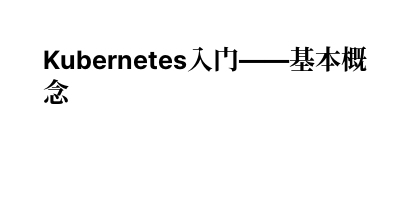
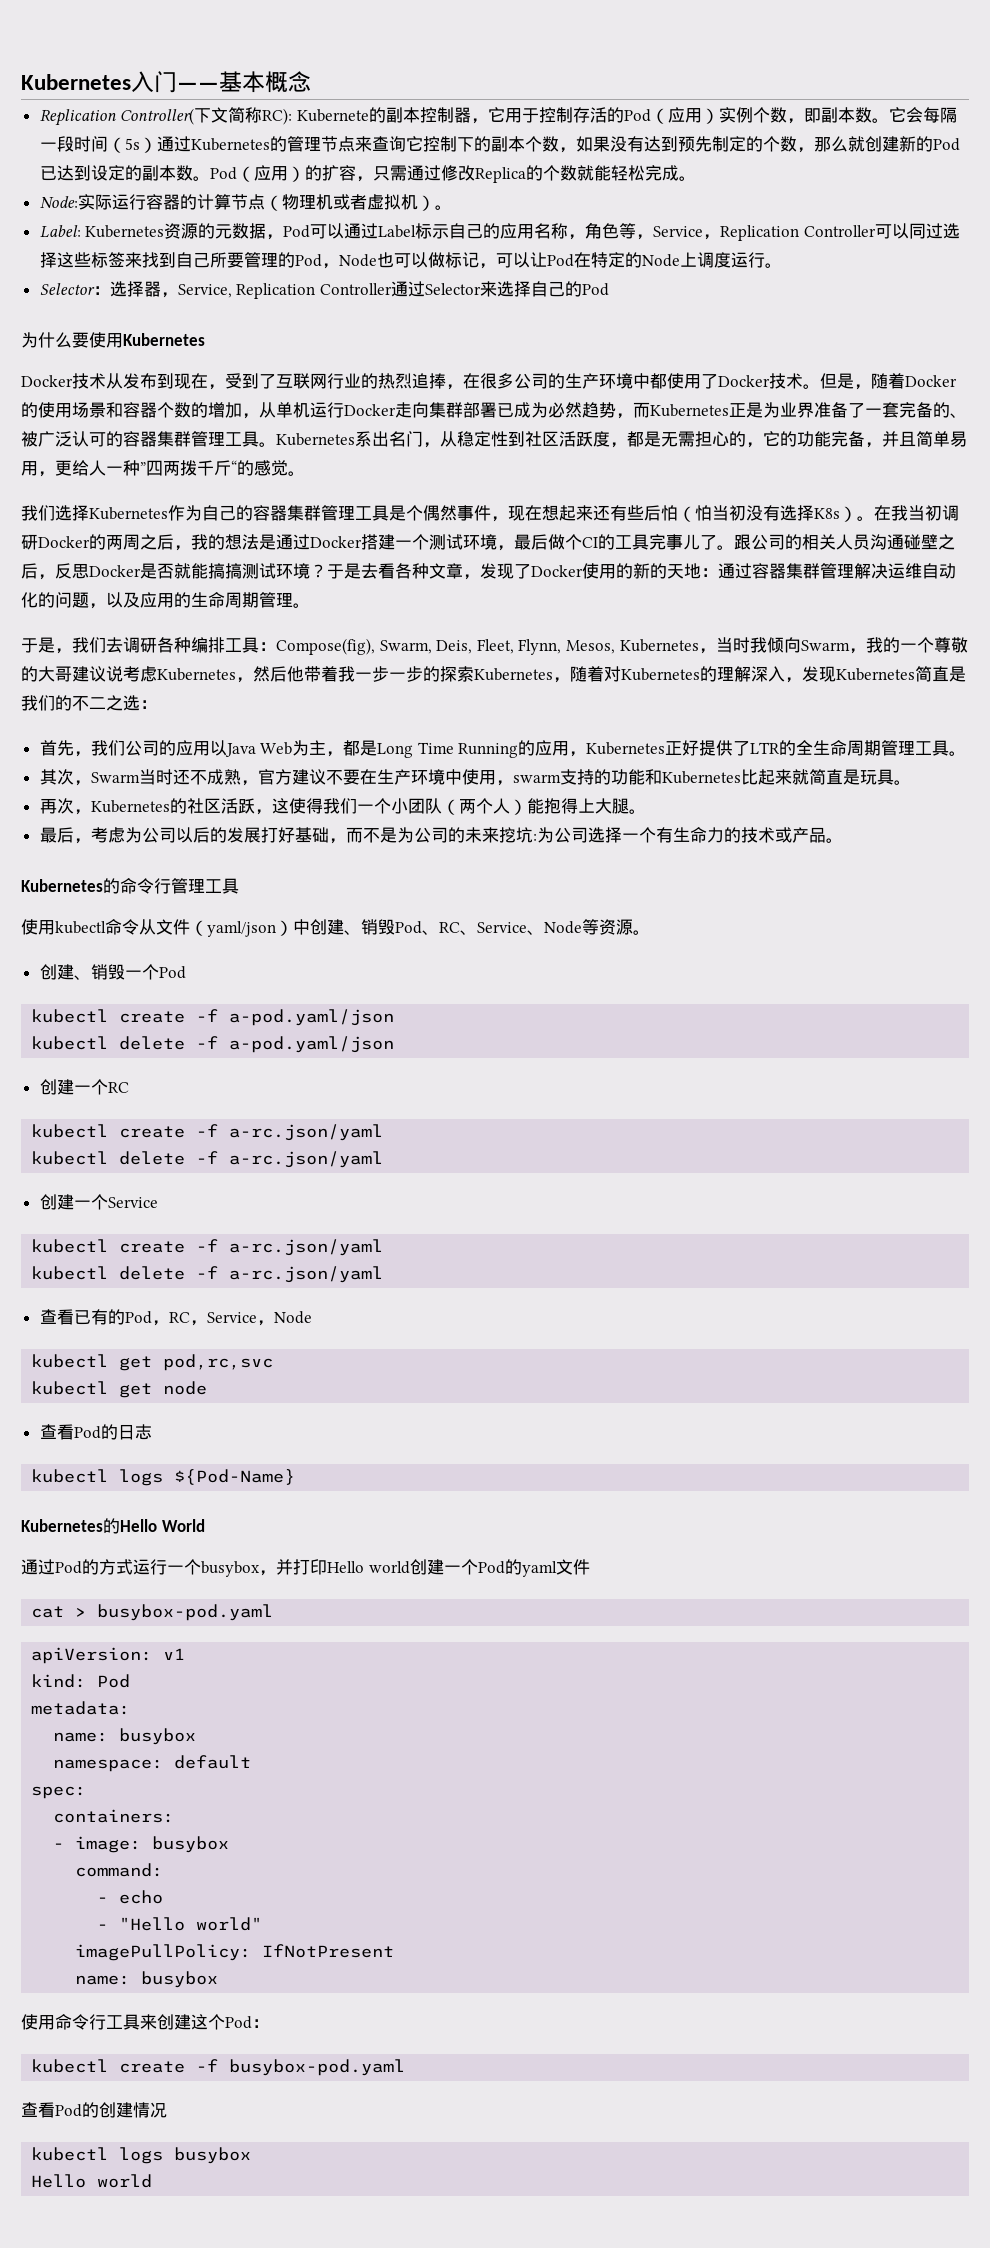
(71, 92) none -> [39,107,957,126] [39,136,960,153] [39,165,696,183] [39,194,452,211] [39,222,960,241] [39,252,782,269] [39,281,609,299] [21,332,205,348] [21,373,957,390] [21,402,967,419] [21,431,967,448] [21,460,305,477] [21,505,959,522] [21,534,955,551] [21,563,956,580] [21,592,310,609] [21,637,968,655] [21,666,966,683] [21,695,157,711] [39,740,967,758] [39,769,911,786] [39,798,646,815] [39,827,843,844] [21,878,239,894] [21,919,650,937] [39,964,186,980] [31,1009,395,1026] [31,1036,395,1053] [39,1079,129,1095] [31,1124,384,1141] [31,1151,384,1168] [39,1194,158,1210] [31,1239,384,1256] [31,1266,384,1283] [39,1309,312,1326] [31,1354,274,1371] [31,1381,208,1398] [39,1424,152,1440] [31,1469,296,1486] [21,1518,205,1534] [21,1559,590,1577] [31,1604,274,1621] [31,1647,186,1664] [31,1674,131,1688] [31,1701,131,1715] [53,1728,197,1745] [53,1755,252,1772] [31,1786,87,1799] [53,1809,175,1823] [53,1836,230,1853] [75,1863,164,1877] [97,1890,164,1904] [97,1917,263,1931] [75,1944,395,1961] [75,1971,219,1988] [21,2014,269,2030] [31,2059,406,2076] [21,2102,167,2118] [31,2147,252,2164] [31,2174,153,2188] // Replication Controller(下文简称RC): Kubernete的副本控制器，它用于控制存活的Pod（应用）实例个数，即副本数。它会每隔一段时间（5s）通过Kubernetes的管理节点来查询它控制下的副本个数，如果没有达到预先制定的个数，那么就创建新的Pod已达到设定的副本数。Pod（应用）的扩容，只需通过修改Replica的个数就能轻松完成。 // Node:实际运行容器的计算节点（物理机或者虚拟机）。 // Label: Kubernetes资源的元数据，Pod可以通过Label标示自己的应用名称，角色等，Service，Replication Controller可以同过选择这些标签来找到自己所要管理的Pod，Node也可以做标记，可以让Pod在特定的Node上调度运行。 // Selector：选择器，Service, Replication Controller通过Selector来选择自己的Pod // 为什么要使用Kubernetes // Docker技术从发布到现在，受到了互联网行业的热烈追捧，在很多公司的生产环境中都使用了Docker技术。但是，随着Docker的使用场景和容器个数的增加，从单机运行Docker走向集群部署已成为必然趋势，而Kubernetes正是为业界准备了一套完备的、被广泛认可的容器集群管理工具。Kubernetes系出名门，从稳定性到社区活跃度，都是无需担心的，它的功能完备，并且简单易用，更给人一种”四两拨千斤“的感觉。 // 我们选择Kubernetes作为自己的容器集群管理工具是个偶然事件，现在想起来还有些后怕（怕当初没有选择K8s）。在我当初调研Docker的两周之后，我的想法是通过Docker搭建一个测试环境，最后做个CI的工具完事儿了。跟公司的相关人员沟通碰壁之后，反思Docker是否就能搞搞测试环境？于是去看各种文章，发现了Docker使用的新的天地：通过容器集群管理解决运维自动化的问题，以及应用的生命周期管理。 // 于是，我们去调研各种编排工具：Compose(fig), Swarm, Deis, Fleet, Flynn, Mesos, Kubernetes，当时我倾向Swarm，我的一个尊敬的大哥建议说考虑Kubernetes，然后他带着我一步一步的探索Kubernetes，随着对Kubernetes的理解深入，发现Kubernetes简直是我们的不二之选： // 首先，我们公司的应用以Java Web为主，都是Long Time Running的应用，Kubernetes正好提供了LTR的全生命周期管理工具。 // 其次，Swarm当时还不成熟，官方建议不要在生产环境中使用，swarm支持的功能和Kubernetes比起来就简直是玩具。 // 再次，Kubernetes的社区活跃，这使得我们一个小团队（两个人）能抱得上大腿。 // 最后，考虑为公司以后的发展打好基础，而不是为公司的未来挖坑:为公司选择一个有生命力的技术或产品。 // Kubernetes的命令行管理工具 // 使用kubectl命令从文件（yaml/json）中创建、销毁Pod、RC、Service、Node等资源。 // 创建、销毁一个Pod // kubectl create -f a-pod.yaml/json // kubectl delete -f a-pod.yaml/json // 创建一个RC // kubectl create -f a-rc.json/yaml // kubectl delete -f a-rc.json/yaml // 创建一个Service // kubectl create -f a-rc.json/yaml // kubectl delete -f a-rc.json/yaml // 查看已有的Pod，RC，Service，Node // kubectl get pod,rc,svc // kubectl get node // 查看Pod的日志 // kubectl logs ${Pod-Name} // Kubernetes的Hello World // 通过Pod的方式运行一个busybox，并打印Hello world创建一个Pod的yaml文件 // cat > busybox-pod.yaml // apiVersion: v1 // kind: Pod // metadata: // name: busybox // namespace: default // spec: // containers: // - image: busybox // command: // - echo // - "Hello world" // imagePullPolicy: IfNotPresent // name: busybox // 使用命令行工具来创建这个Pod： // kubectl create -f busybox-pod.yaml // 查看Pod的创建情况 // kubectl logs busybox // Hello world

